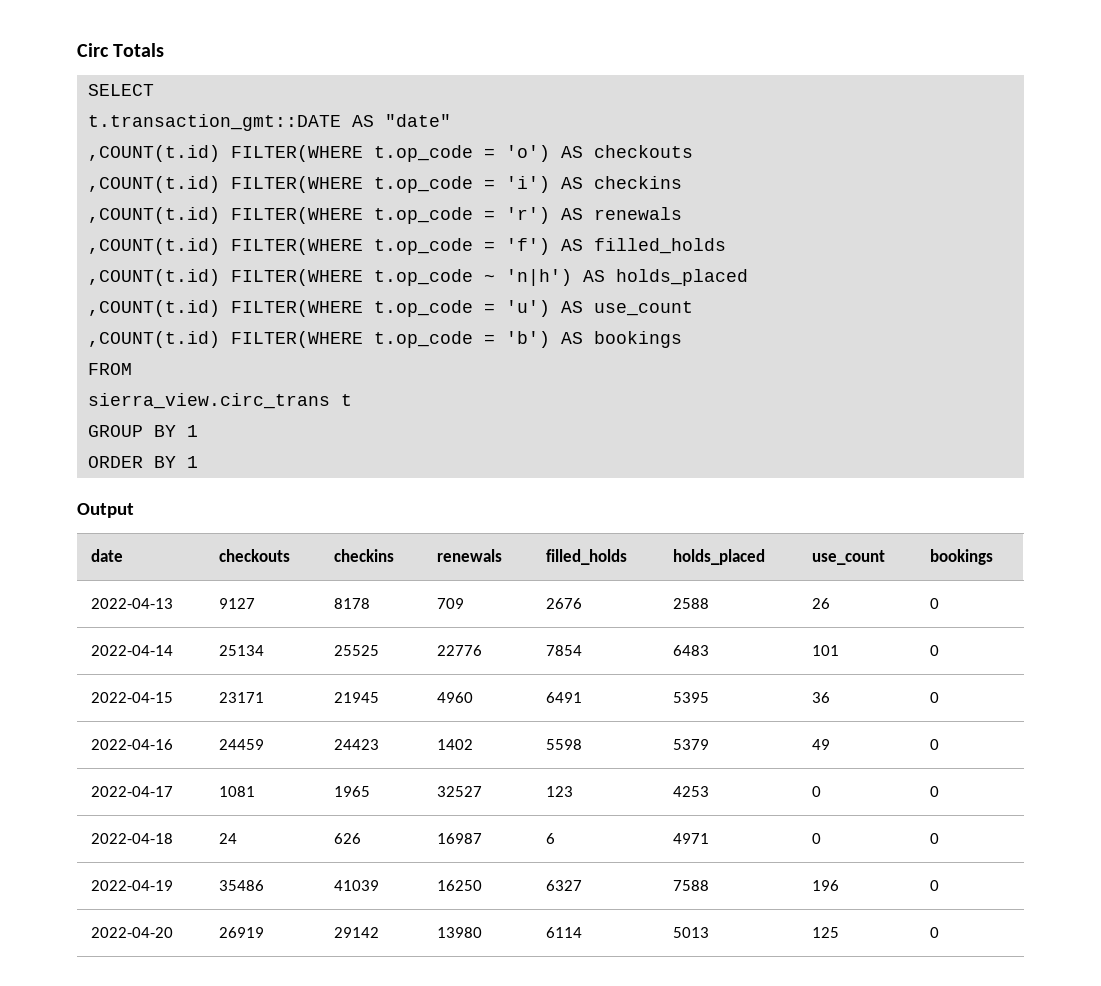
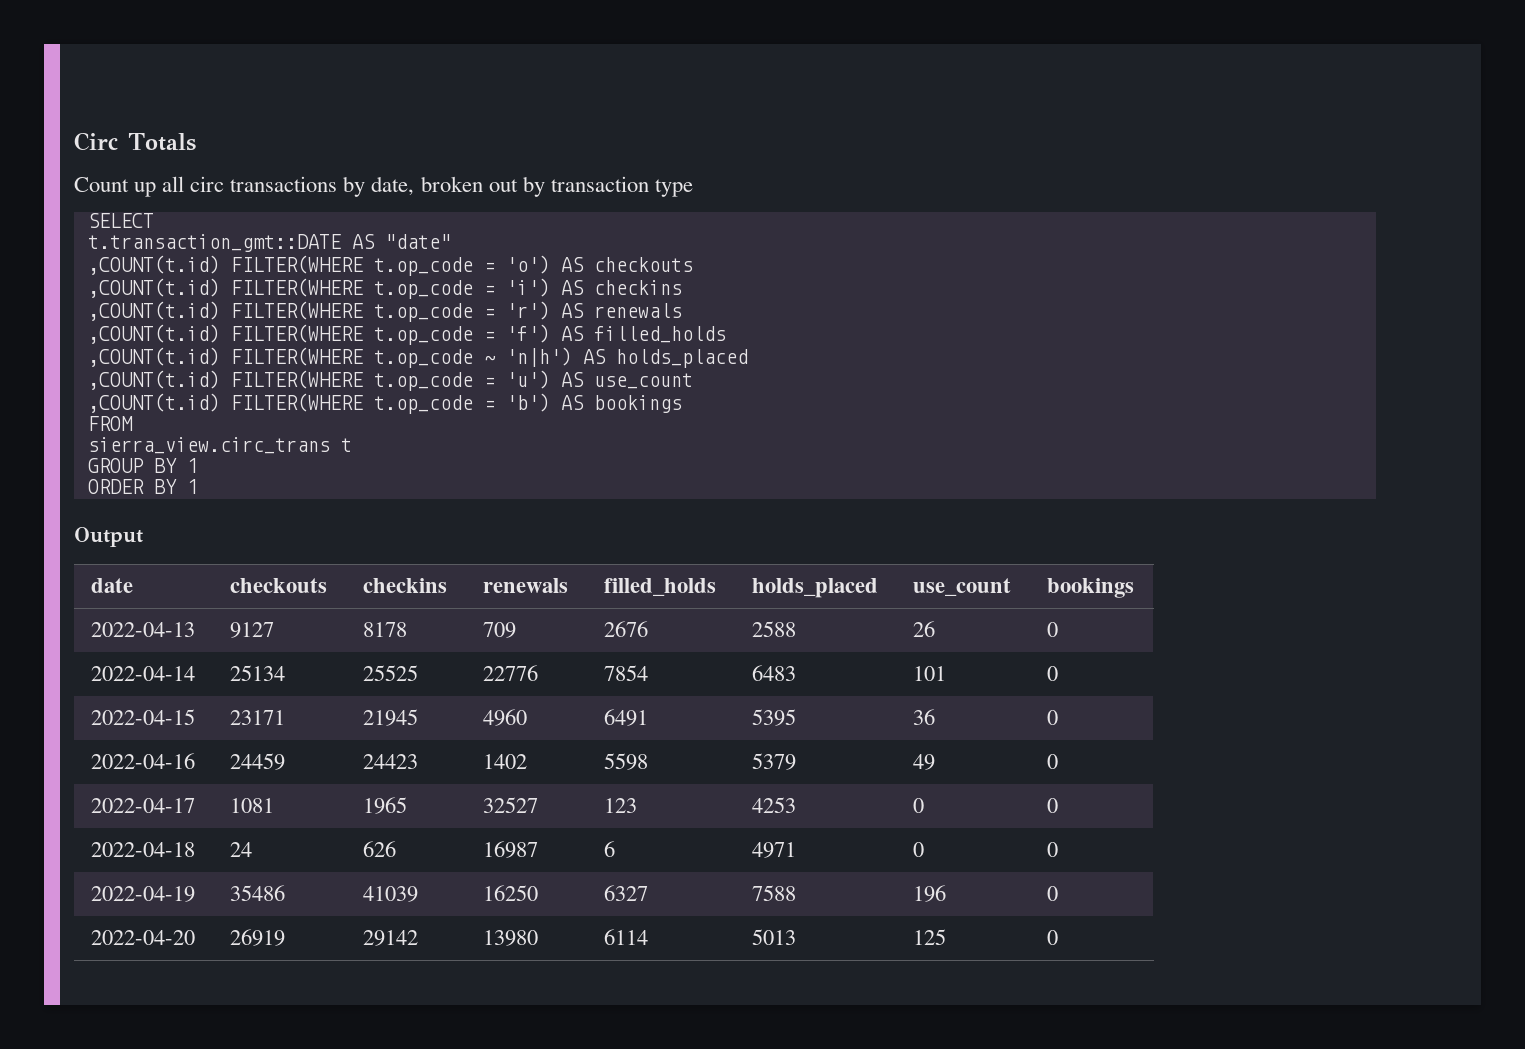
(165, 50) none -> [74,176,693,197] // Count up all circ transactions by date, broken out by transaction type

